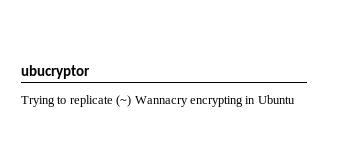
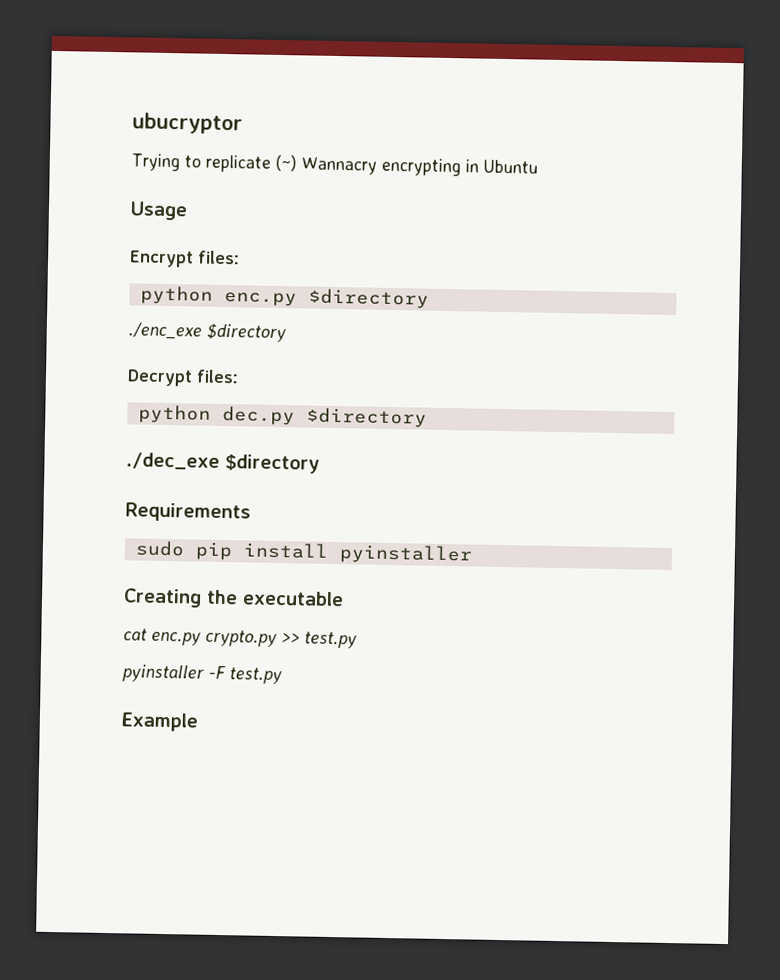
(295, 99) none -> [130,201,188,221] [129,250,240,268] [139,285,429,309] [128,322,286,343] [127,369,239,387] [137,404,427,428] [126,452,320,474] [125,502,251,523] [134,540,473,565] [123,588,344,608] [123,628,357,649] [122,664,282,685] [121,712,198,732] // Usage // Encrypt files: // python enc.py $directory // ./enc_exe $directory // Decrypt files: // python dec.py $directory // ./dec_exe $directory // Requirements // sudo pip install pyinstaller // Creating the executable // cat enc.py crypto.py >> test.py // pyinstaller -F test.py // Example

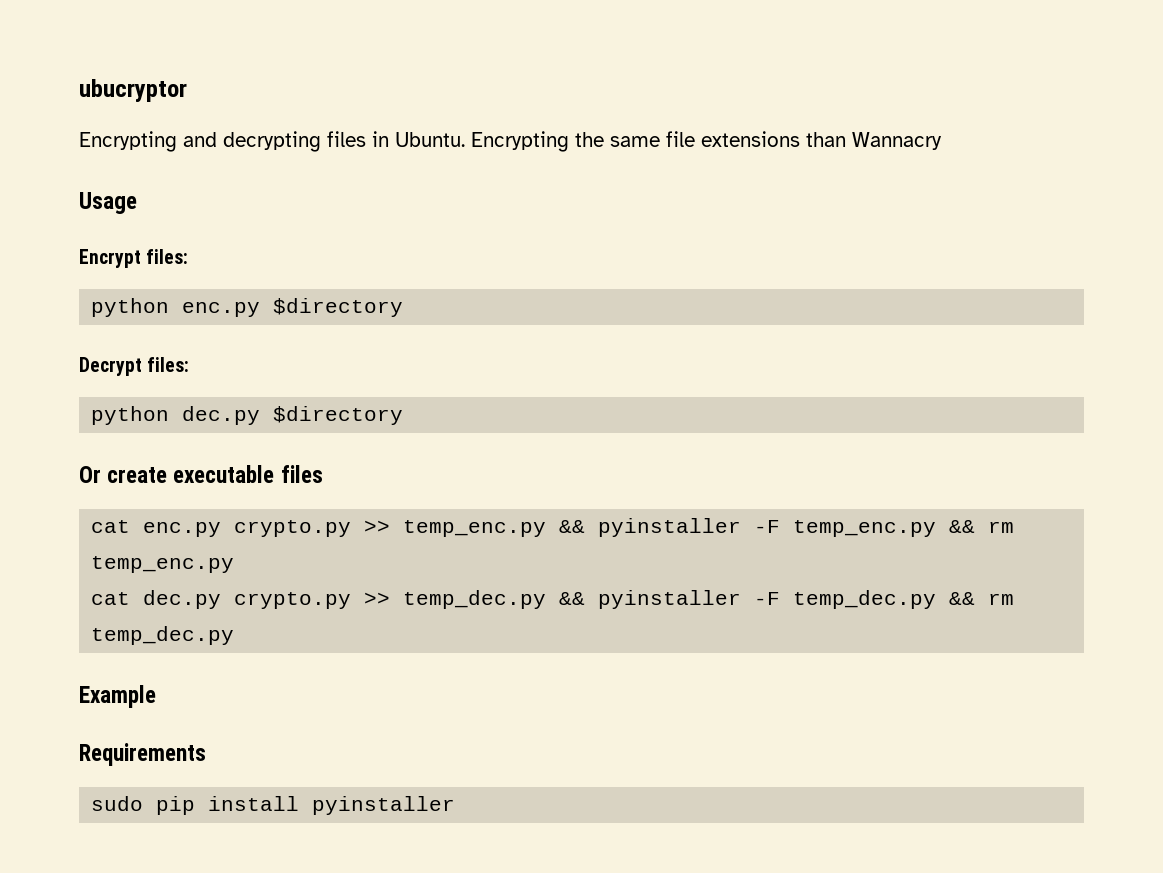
[131,153,538,177] Trying to replicate (~) Wannacry encrypting in Ubuntu -> [79,131,942,152] Encrypting and decrypting files in Ubuntu. Encrypting the same file extensions than Wannacry
[128,322,286,343] // ./enc_exe $directory -> (404, 307) none
[126,452,320,474] ./dec_exe $directory -> [79,465,323,483] [91,518,1015,537] [91,556,235,573] [91,590,1015,609] [91,626,235,645] [79,685,156,708] Or create executable files // cat enc.py crypto.py >> temp_enc.py && pyinstaller -F temp_enc.py && rm temp_enc.py // cat dec.py crypto.py >> temp_dec.py && pyinstaller -F temp_dec.py && rm temp_dec.py // Example
[123,588,344,608] [123,628,357,649] [122,664,282,685] [121,712,198,732] // Creating the executable // cat enc.py crypto.py >> test.py // pyinstaller -F test.py // Example -> (456, 805) none

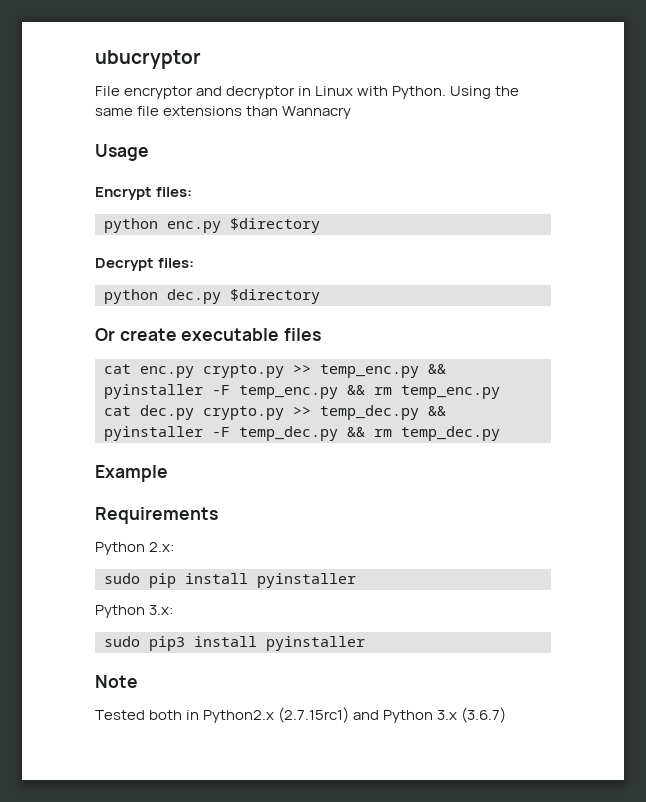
[79,131,569,152] Encrypting and decrypting files in Ubuntu. Encrypting -> [95,86,492,99] File encryptor and decryptor in Linux with Python. Using
(206, 754) none -> [95,542,175,555] // Python 2.x:
(456, 805) none -> [95,605,174,618] [104,636,365,651] [95,675,138,688] [95,707,507,723] // Python 3.x: // sudo pip3 install pyinstaller // Note // Tested both in Python2.x (2.7.15rc1) and Python 3.x (3.6.7)

